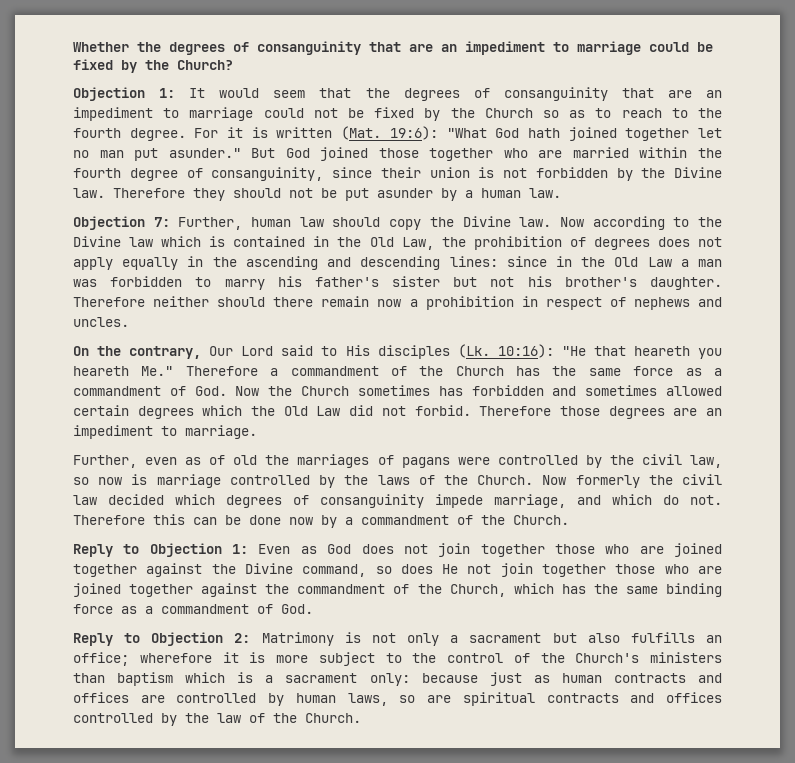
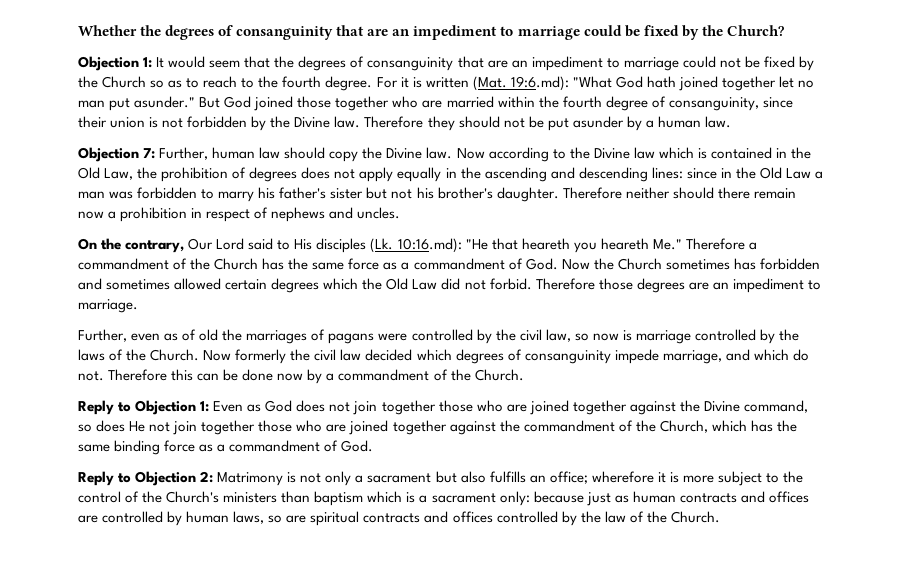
[389,126,438,140] 19:6): -> [510,76,569,91] 19:6.md):
[497,344,554,358] 10:16): -> [397,238,462,253] 10:16.md):

